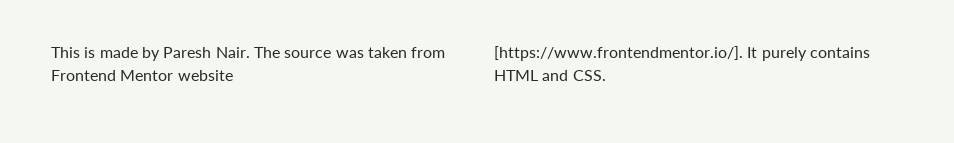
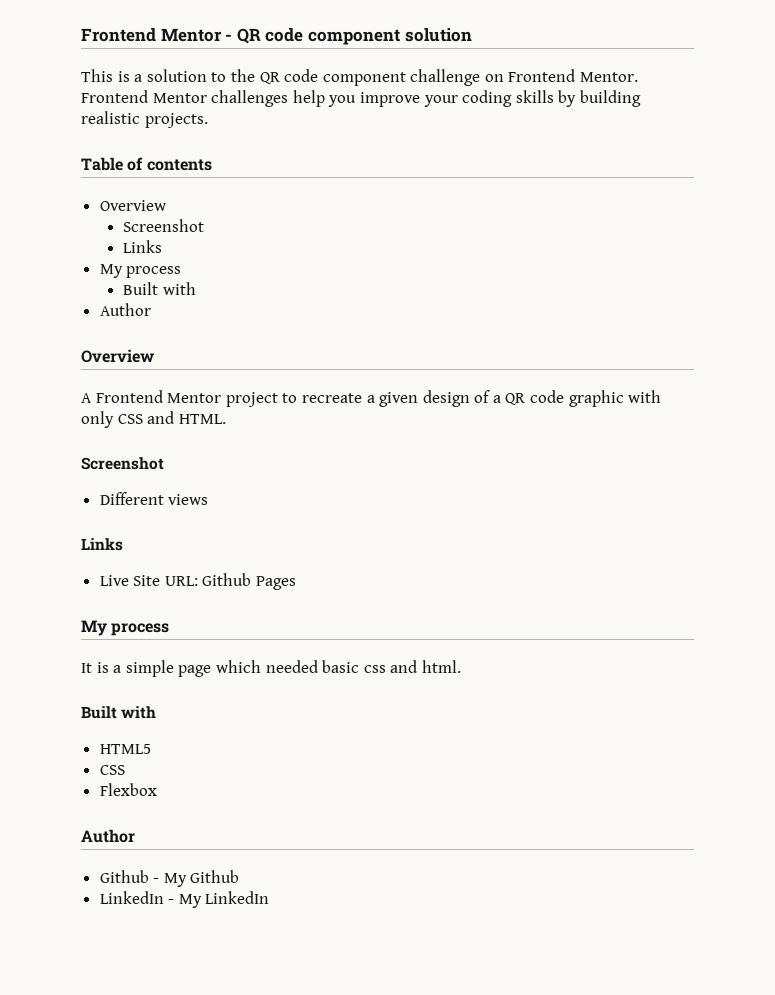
[51,47,446,61] [51,70,233,81] [494,46,870,61] [494,70,606,81] This is made by Paresh Nair. The source was taken from Frontend Mentor website [https://www.frontendmentor.io/]. It purely contains HTML and CSS. -> [81,28,472,45] [81,69,639,86] [81,90,641,107] [81,111,208,128] [81,157,212,171] [99,200,166,211] [123,219,205,232] [123,240,163,253] [99,264,182,278] [123,282,196,295] [99,303,151,316] [81,349,155,363] [81,390,662,407] [81,411,226,428] [81,457,164,470] [99,492,209,505] [81,538,123,551] [99,573,297,590] [81,620,170,636] [81,660,461,677] [81,706,157,719] [99,744,151,754] [99,765,125,775] [99,783,157,796] [81,829,135,843] [99,870,240,887] [99,891,270,908] Frontend Mentor - QR code component solution // This is a solution to the QR code component challenge on Frontend Mentor. Frontend Mentor challenges help you improve your coding skills by building realistic projects. // Table of contents // Overview // Screenshot // Links // My process // Built with // Author // Overview // A Frontend Mentor project to recreate a given design of a QR code graphic with only CSS and HTML. // Screenshot // Different views // Links // Live Site URL: Github Pages // My process // It is a simple page which needed basic css and html. // Built with // HTML5 // CSS // Flexbox // Author // Github - My Github // LinkedIn - My LinkedIn

